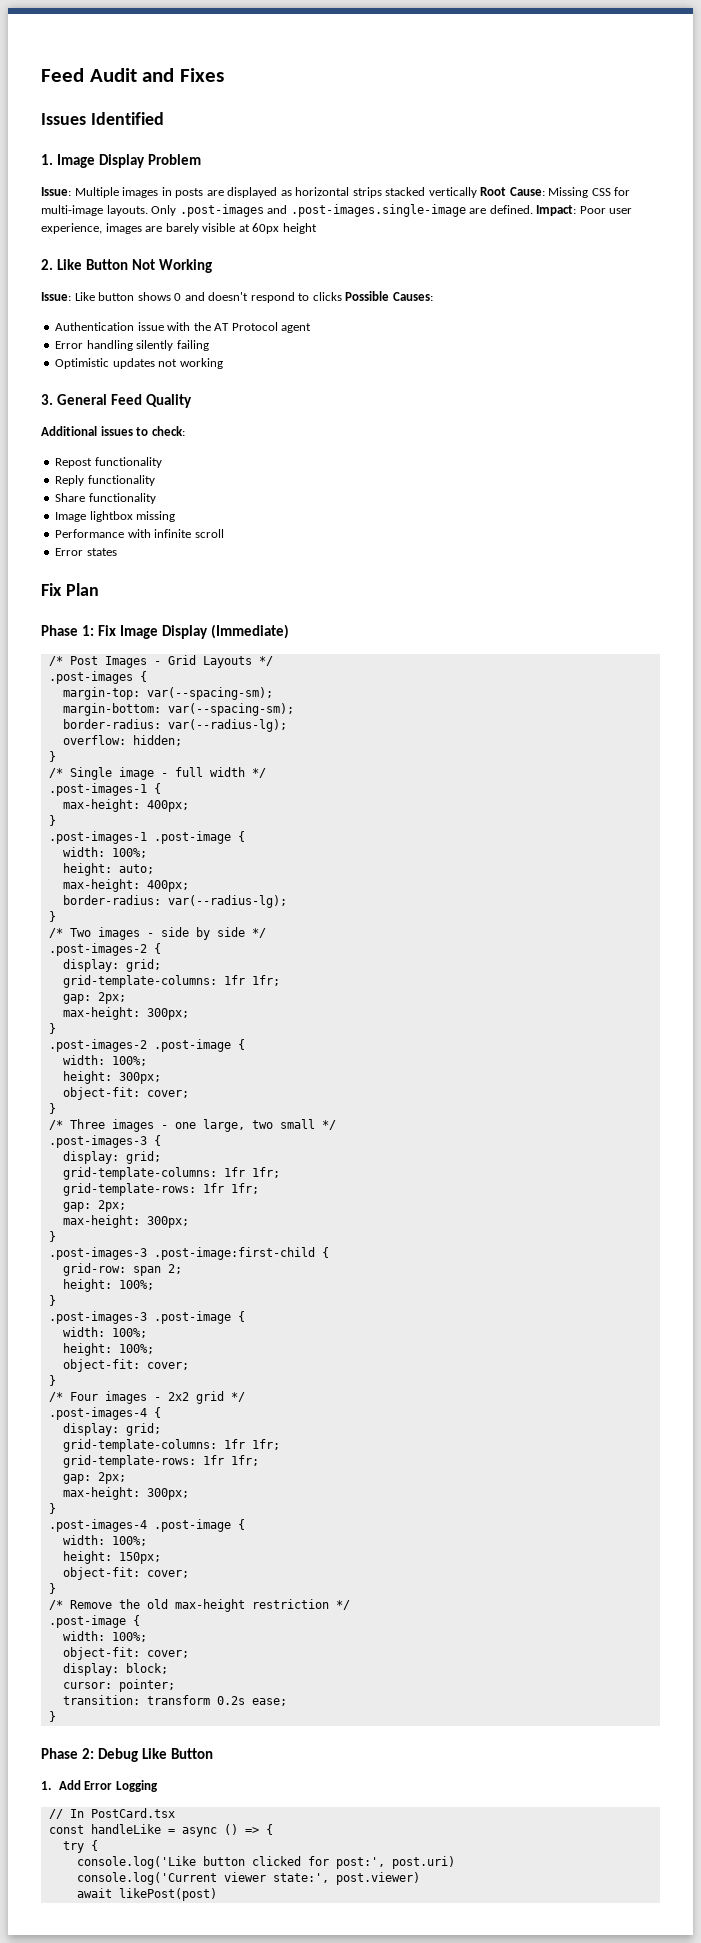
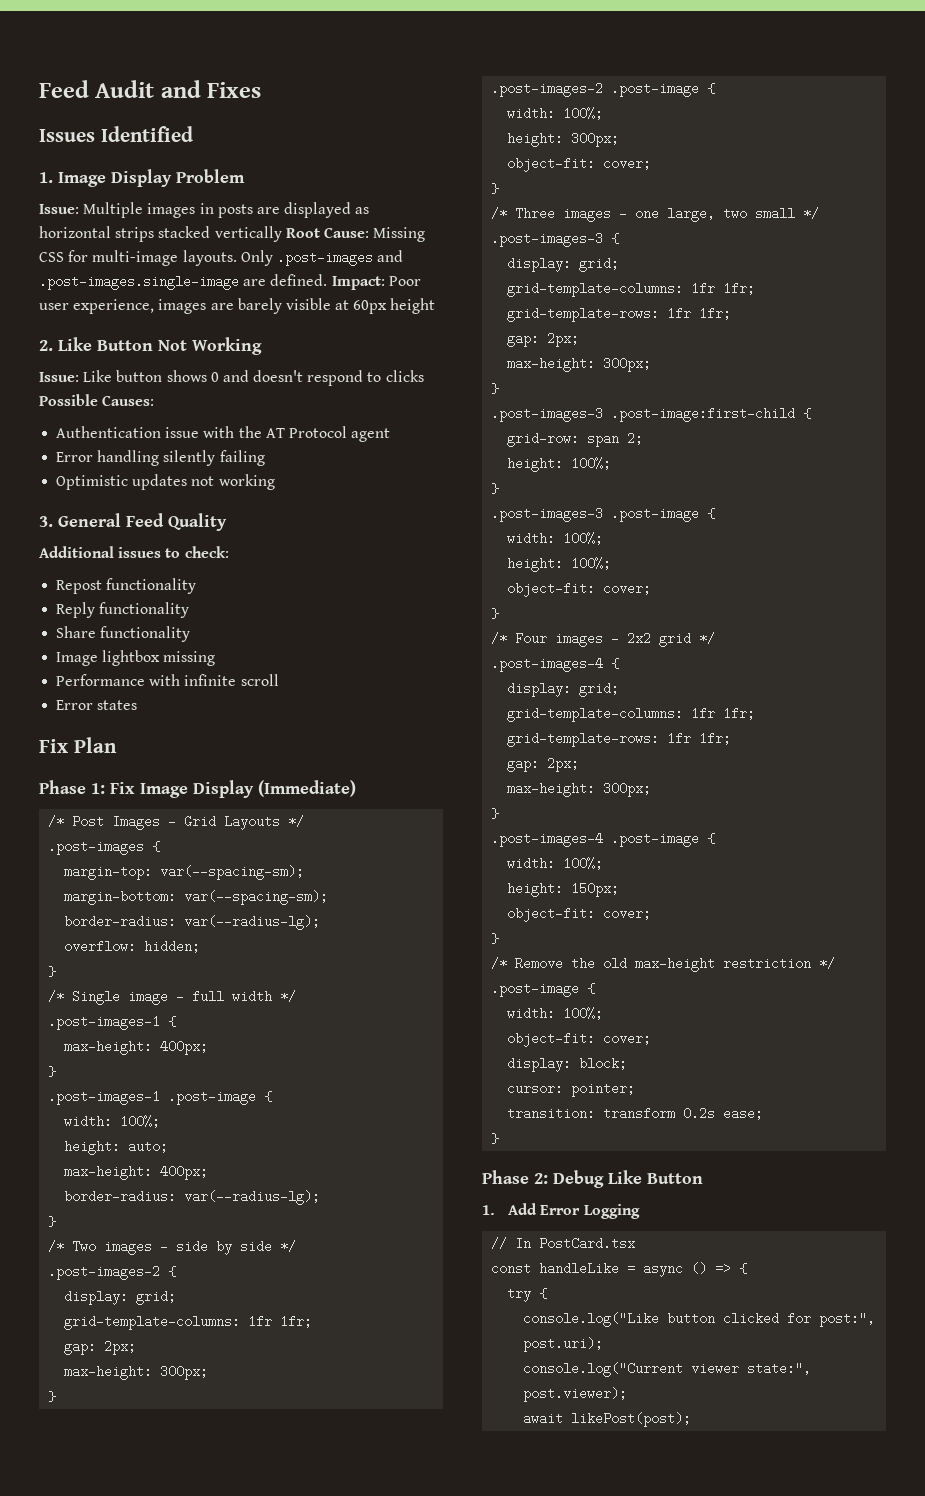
[76,1856,196,1869] console.log('Like -> [523,1312,660,1327] console.log("Like
[335,1856,455,1869] [76,1872,420,1885] post:', post.uri) // console.log('Current viewer state:', post.viewer) -> [819,1312,876,1327] [523,1337,604,1352] [523,1362,812,1377] [523,1387,628,1402] post:", post.uri); // console.log("Current viewer state:", post.viewer);
[118,1888,217,1901] likePost(post) -> [571,1412,692,1427] likePost(post);

